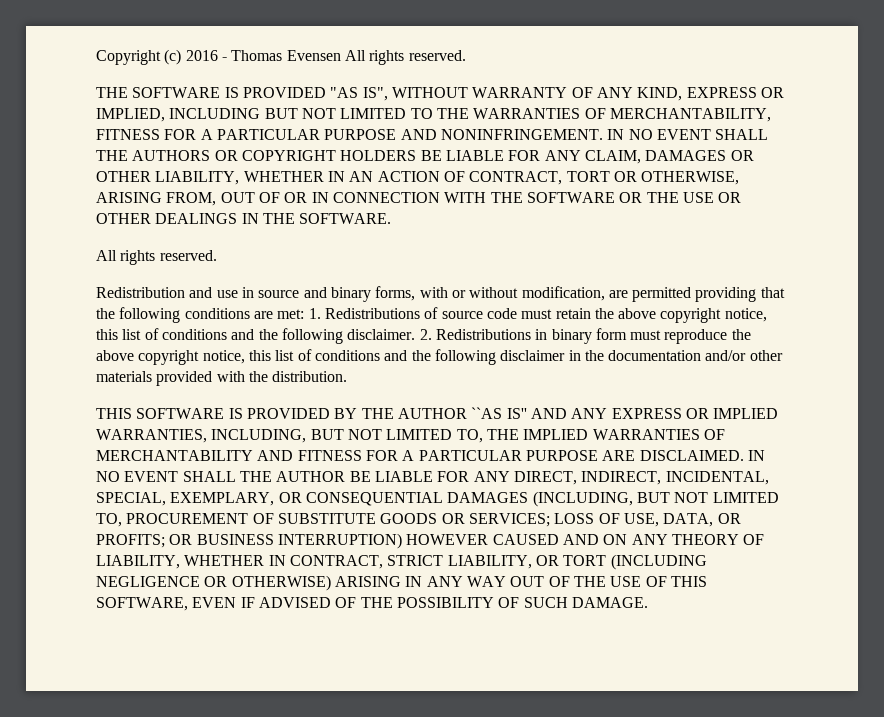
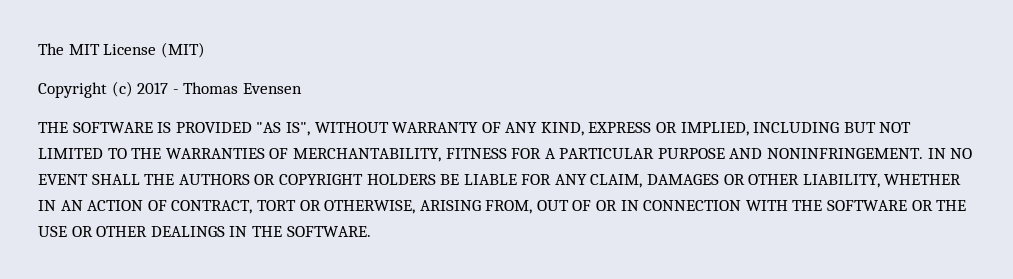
(96, 57) none -> [38,42,205,58] The MIT License (MIT) //
[185,50,218,61] 2016 -> [137,82,169,94] 2017
[344,50,466,65] All rights reserved. -> (302, 88) none
[96,250,217,265] [96,286,785,302] [96,307,767,323] [96,328,751,344] [96,349,783,365] [96,371,348,386] [96,407,779,419] [96,429,725,443] [96,450,765,461] [96,471,769,485] [96,491,779,507] [96,513,741,527] [96,533,765,549] [96,554,707,570] [96,575,707,591] [96,597,648,611] // All rights reserved. // Redistribution and use in source and binary forms, with or without modification, are permitted providing that the following conditions are met: 1. Redistributions of source code must retain the above copyright notice, this list of conditions and the following disclaimer. 2. Redistributions in binary form must reproduce the above copyright notice, this list of conditions and the following disclaimer in the documentation and/or other materials provided with the distribution. // THIS SOFTWARE IS PROVIDED BY THE AUTHOR ``AS IS'' AND ANY EXPRESS OR IMPLIED WARRANTIES, INCLUDING, BUT NOT LIMITED TO, THE IMPLIED WARRANTIES OF MERCHANTABILITY AND FITNESS FOR A PARTICULAR PURPOSE ARE DISCLAIMED. IN NO EVENT SHALL THE AUTHOR BE LIABLE FOR ANY DIRECT, INDIRECT, INCIDENTAL, SPECIAL, EXEMPLARY, OR CONSEQUENTIAL DAMAGES (INCLUDING, BUT NOT LIMITED TO, PROCUREMENT OF SUBSTITUTE GOODS OR SERVICES; LOSS OF USE, DATA, OR PROFITS; OR BUSINESS INTERRUPTION) HOWEVER CAUSED AND ON ANY THEORY OF LIABILITY, WHETHER IN CONTRACT, STRICT LIABILITY, OR TORT (INCLUDING NEGLIGENCE OR OTHERWISE) ARISING IN ANY WAY OUT OF THE USE OF THIS SOFTWARE, EVEN IF ADVISED OF THE POSSIBILITY OF SUCH DAMAGE. -> (371, 231) none

